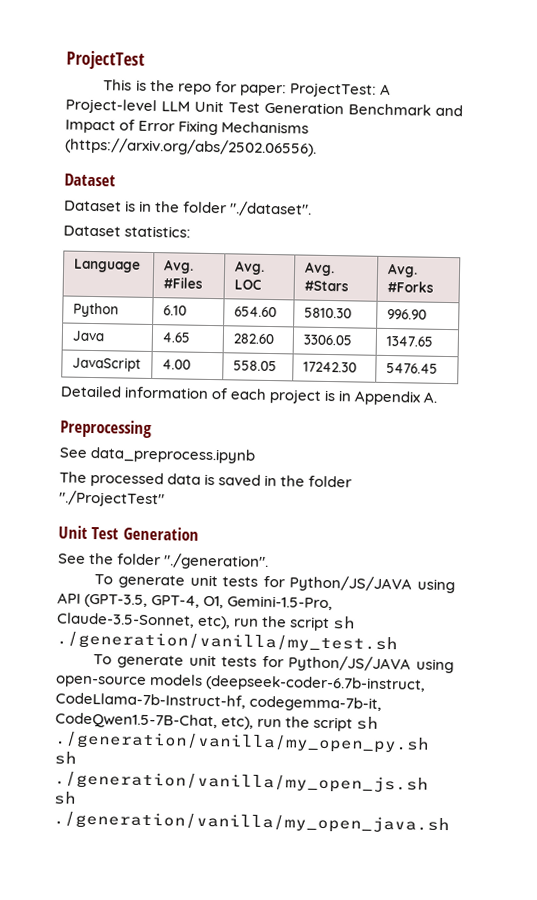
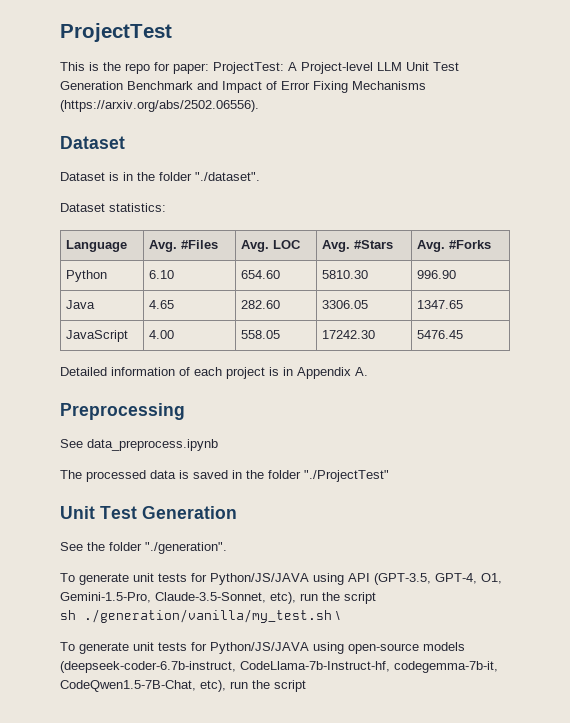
(331, 624) none -> (376, 598) //
(398, 642) none -> [336,611,340,620] \
[356,716,380,730] [54,731,430,754] [54,751,77,765] [54,771,429,794] [53,791,77,805] [53,811,450,835] sh ./generation/vanilla/my_open_py.sh sh ./generation/vanilla/my_open_js.sh sh ./generation/vanilla/my_open_java.sh -> (306, 686) none

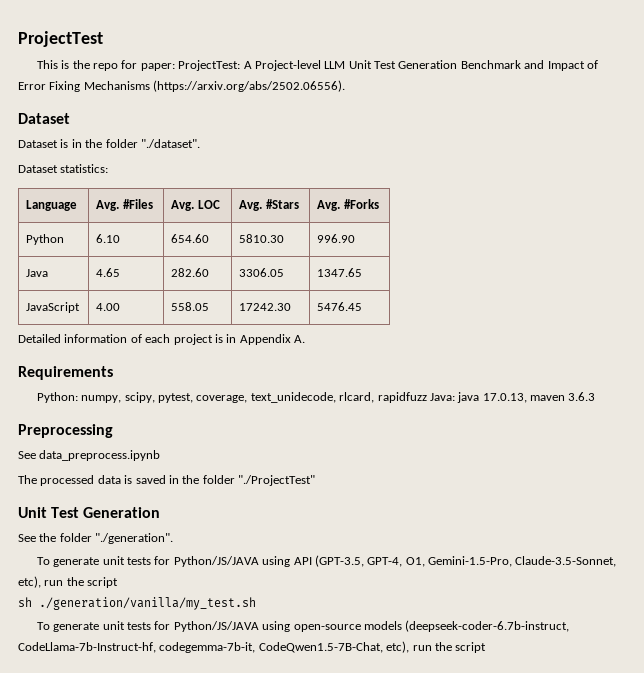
(368, 371) none -> [18,366,113,380] [36,392,596,403] // Requirements // Python: numpy, scipy, pytest, coverage, text_unidecode, rlcard, rapidfuzz Java: java 17.0.13, maven 3.6.3
[336,611,340,620] \ -> (256, 603) none

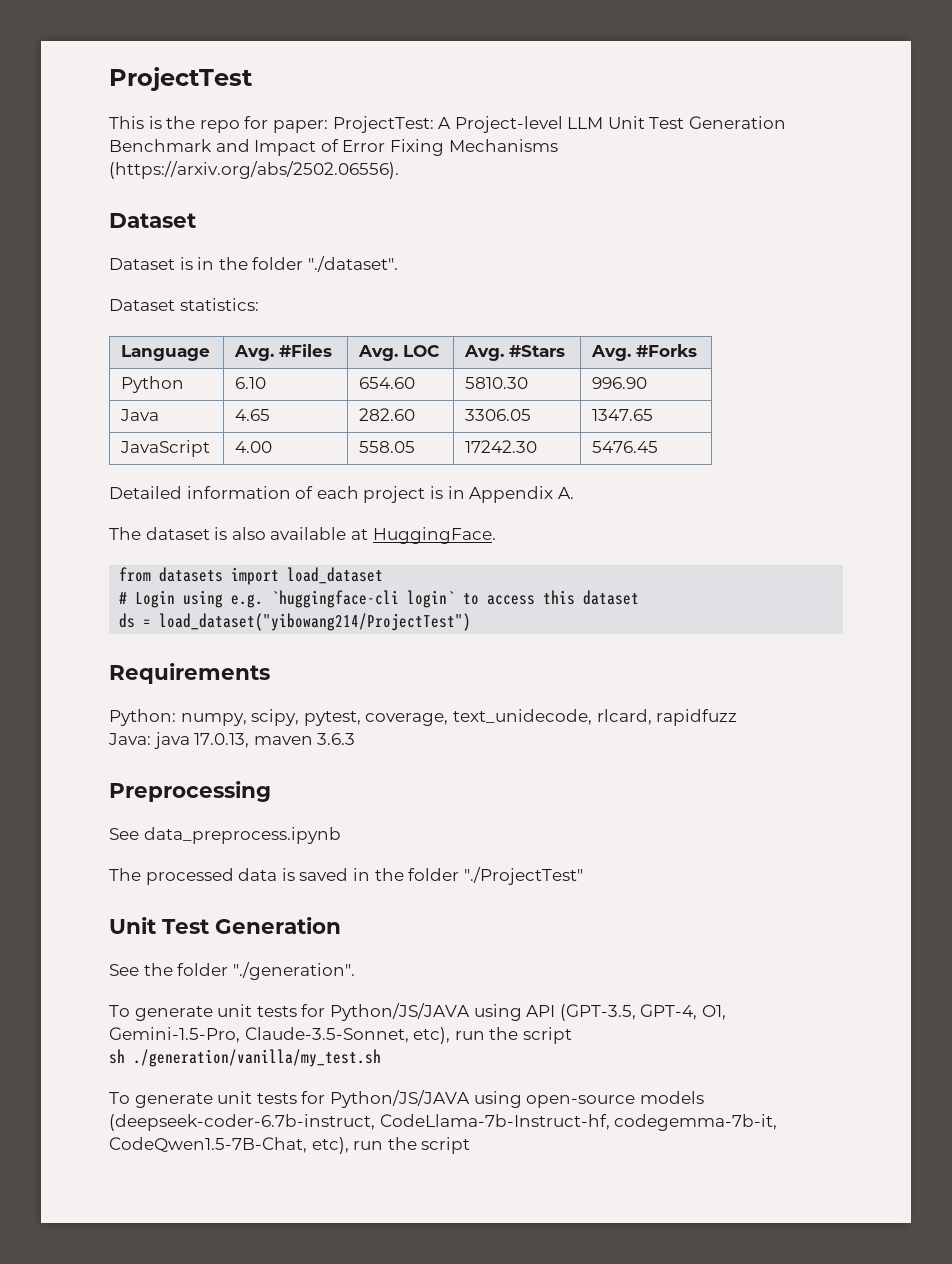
(305, 339) none -> [109,527,496,544] [119,567,384,585] [119,590,640,608] [119,613,472,631] // The dataset is also available at HuggingFace. // from datasets import load_dataset // # Login using e.g. `huggingface-cli login` to access this dataset // ds = load_dataset("yibowang214/ProjectTest")
(427, 397) none -> (738, 717) //

